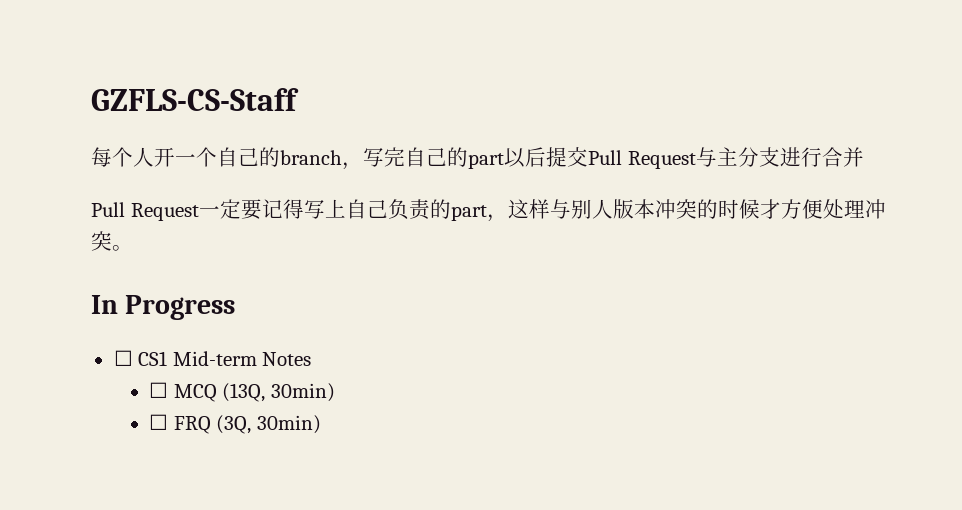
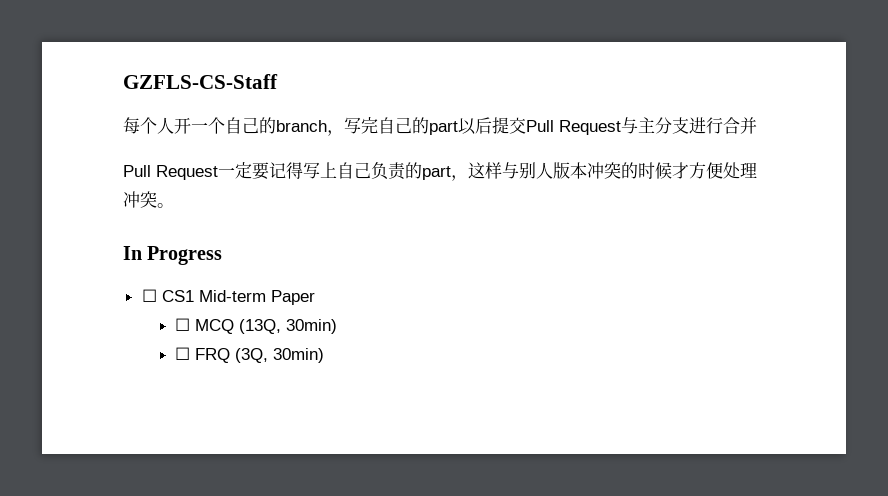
[262,352,312,366] Notes -> [270,290,315,305] Paper

